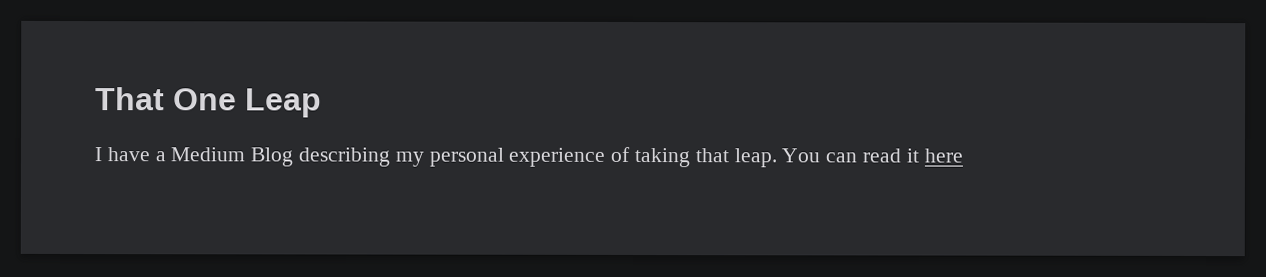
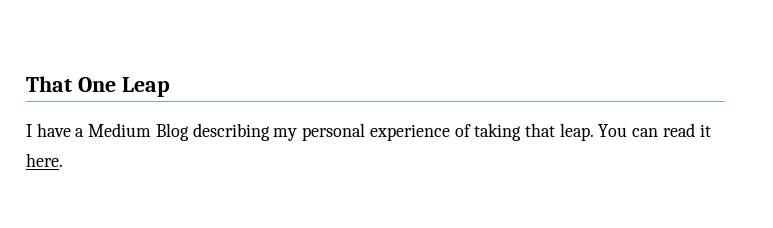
[923,148,963,163] here -> [26,153,63,167] here.

